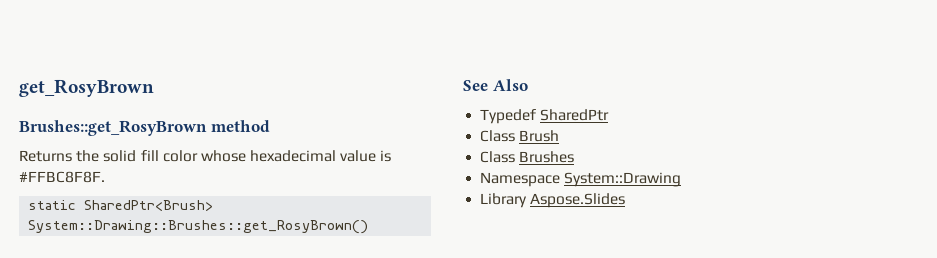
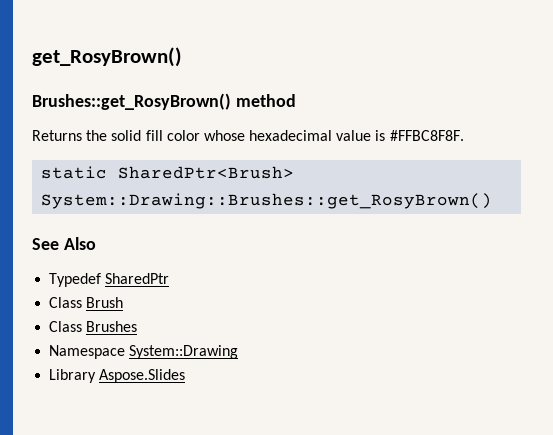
[19,79,154,97] [19,120,207,136] get_RosyBrown // Brushes::get_RosyBrown -> [32,47,182,67] [32,93,231,110] get_RosyBrown() // Brushes::get_RosyBrown()

